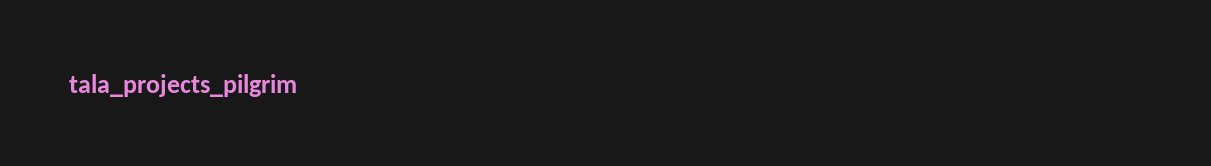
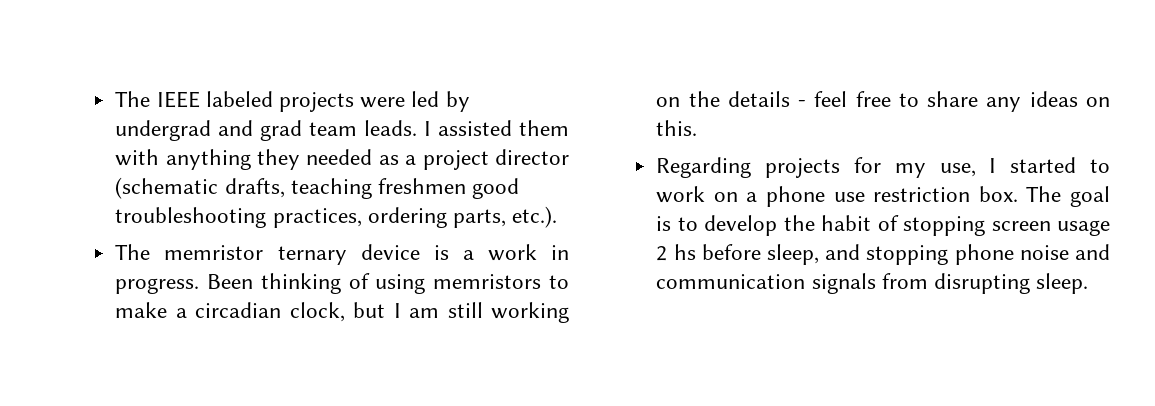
[69,74,297,97] tala_projects_pilgrim -> [115,91,470,112] [115,120,569,141] [115,149,569,170] [115,177,520,199] [115,206,558,228] [115,244,570,265] [115,273,569,294] [115,302,569,323] [656,91,1110,112] [656,120,698,136] [656,157,1110,178] [656,186,1110,207] [656,215,1110,236] [656,244,1110,265] [656,273,1089,294] The IEEE labeled projects were led by undergrad and grad team leads. I assisted them with anything they needed as a project director (schematic drafts, teaching freshmen good troubleshooting practices, ordering parts, etc.). // The memristor ternary device is a work in progress. Been thinking of using memristors to make a circadian clock, but I am still working on the details - feel free to share any ideas on this. // Regarding projects for my use, I started to work on a phone use restriction box. The goal is to develop the habit of stopping screen usage 2 hs before sleep, and stopping phone noise and communication signals from disrupting sleep.

